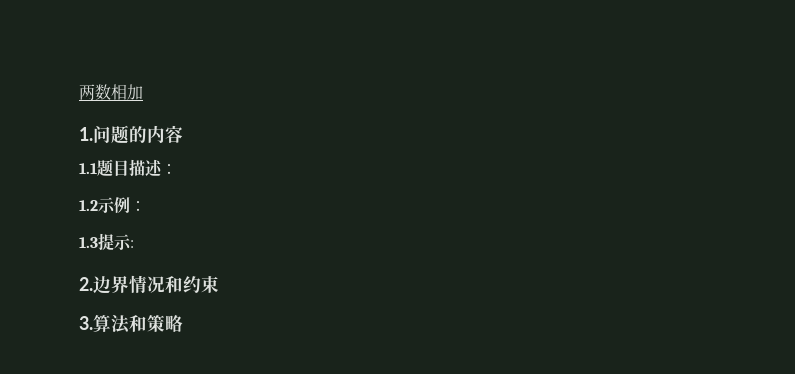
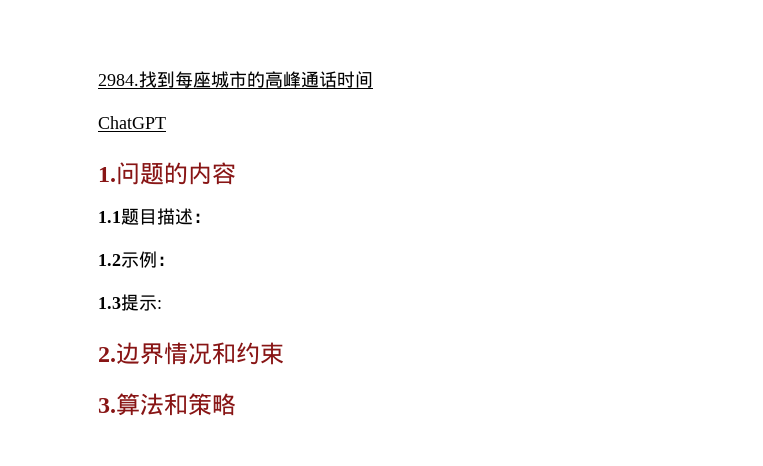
[79,84,143,100] 两数相加 -> [98,71,373,88] [98,116,166,129] 2984.找到每座城市的高峰通话时间 // ChatGPT

